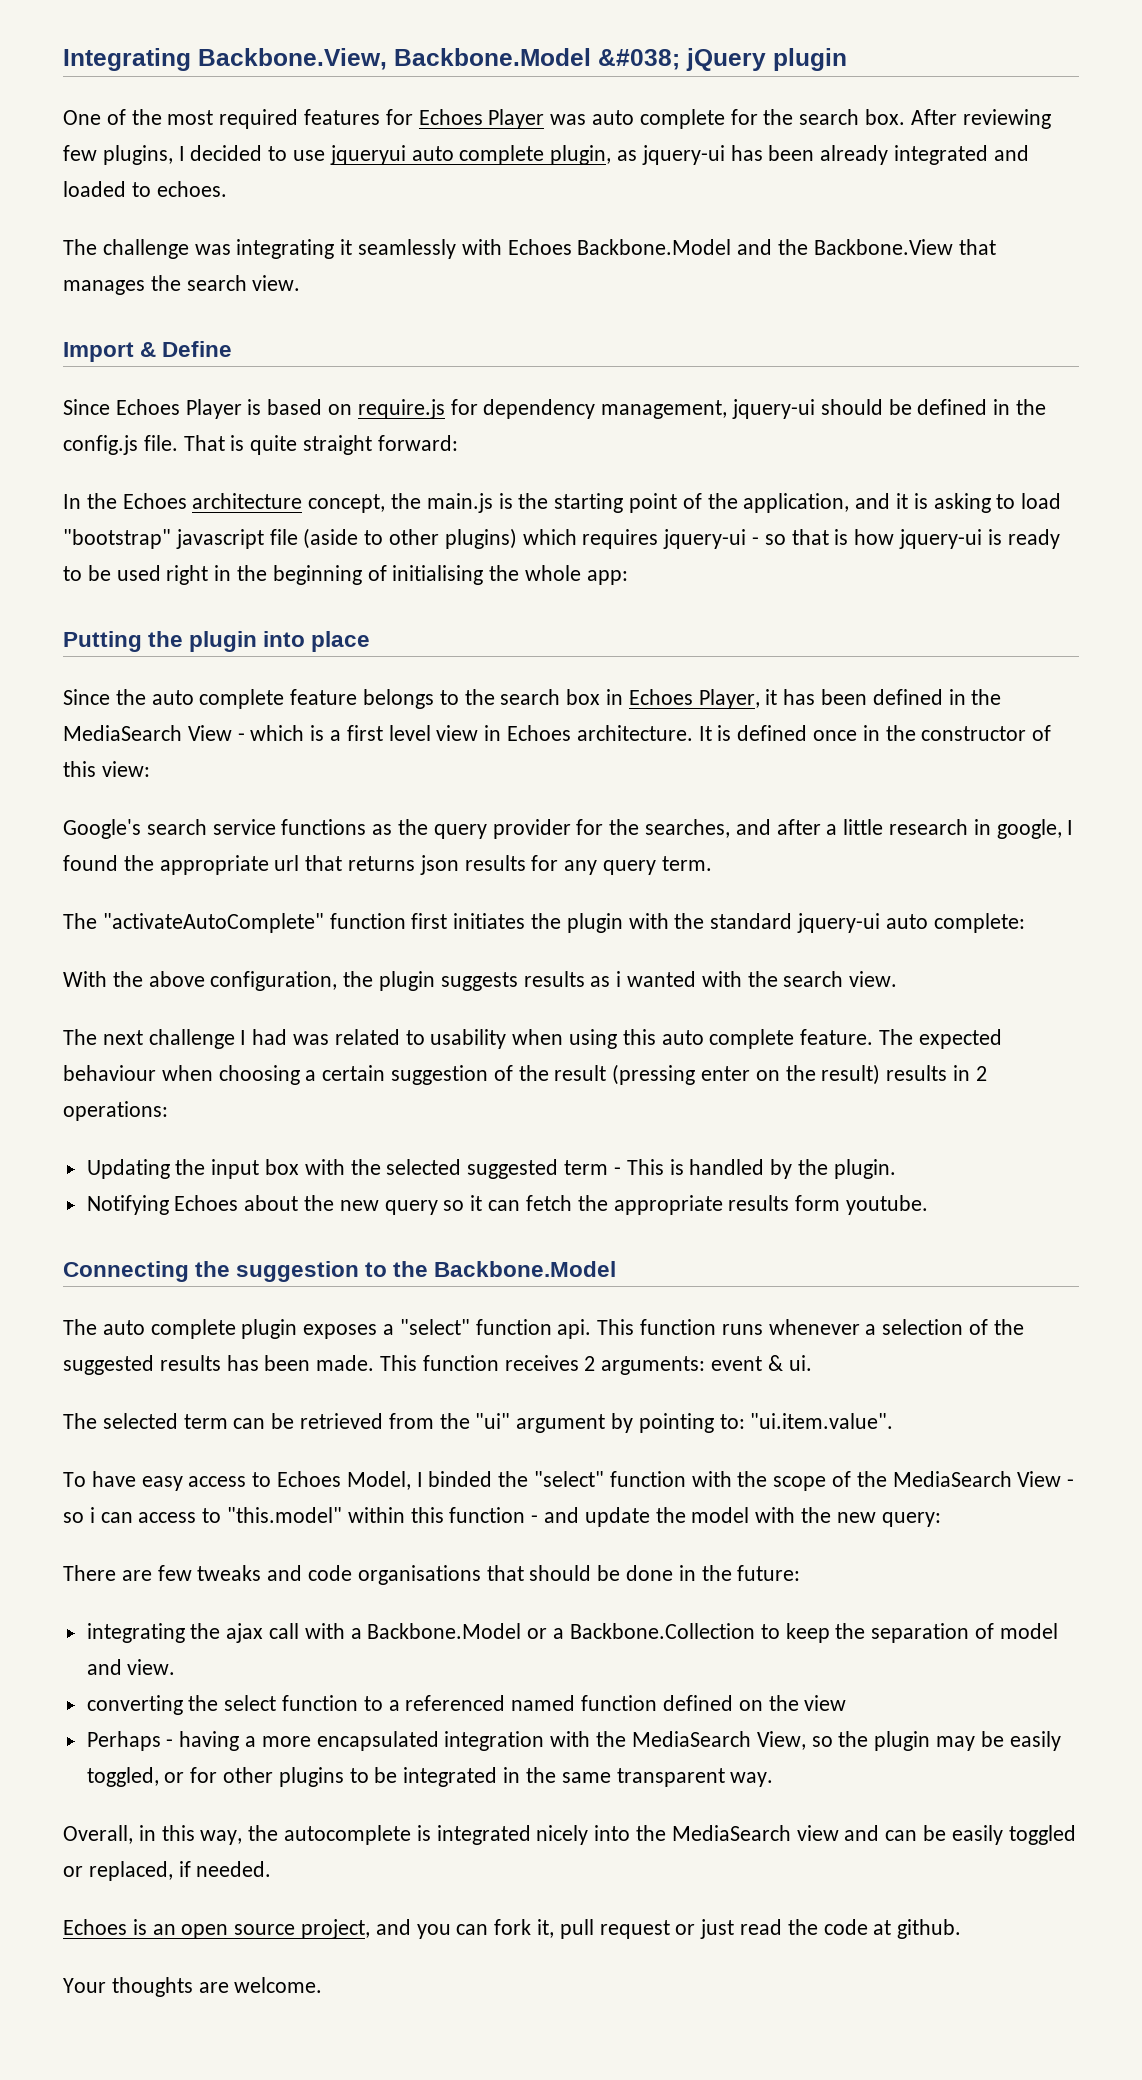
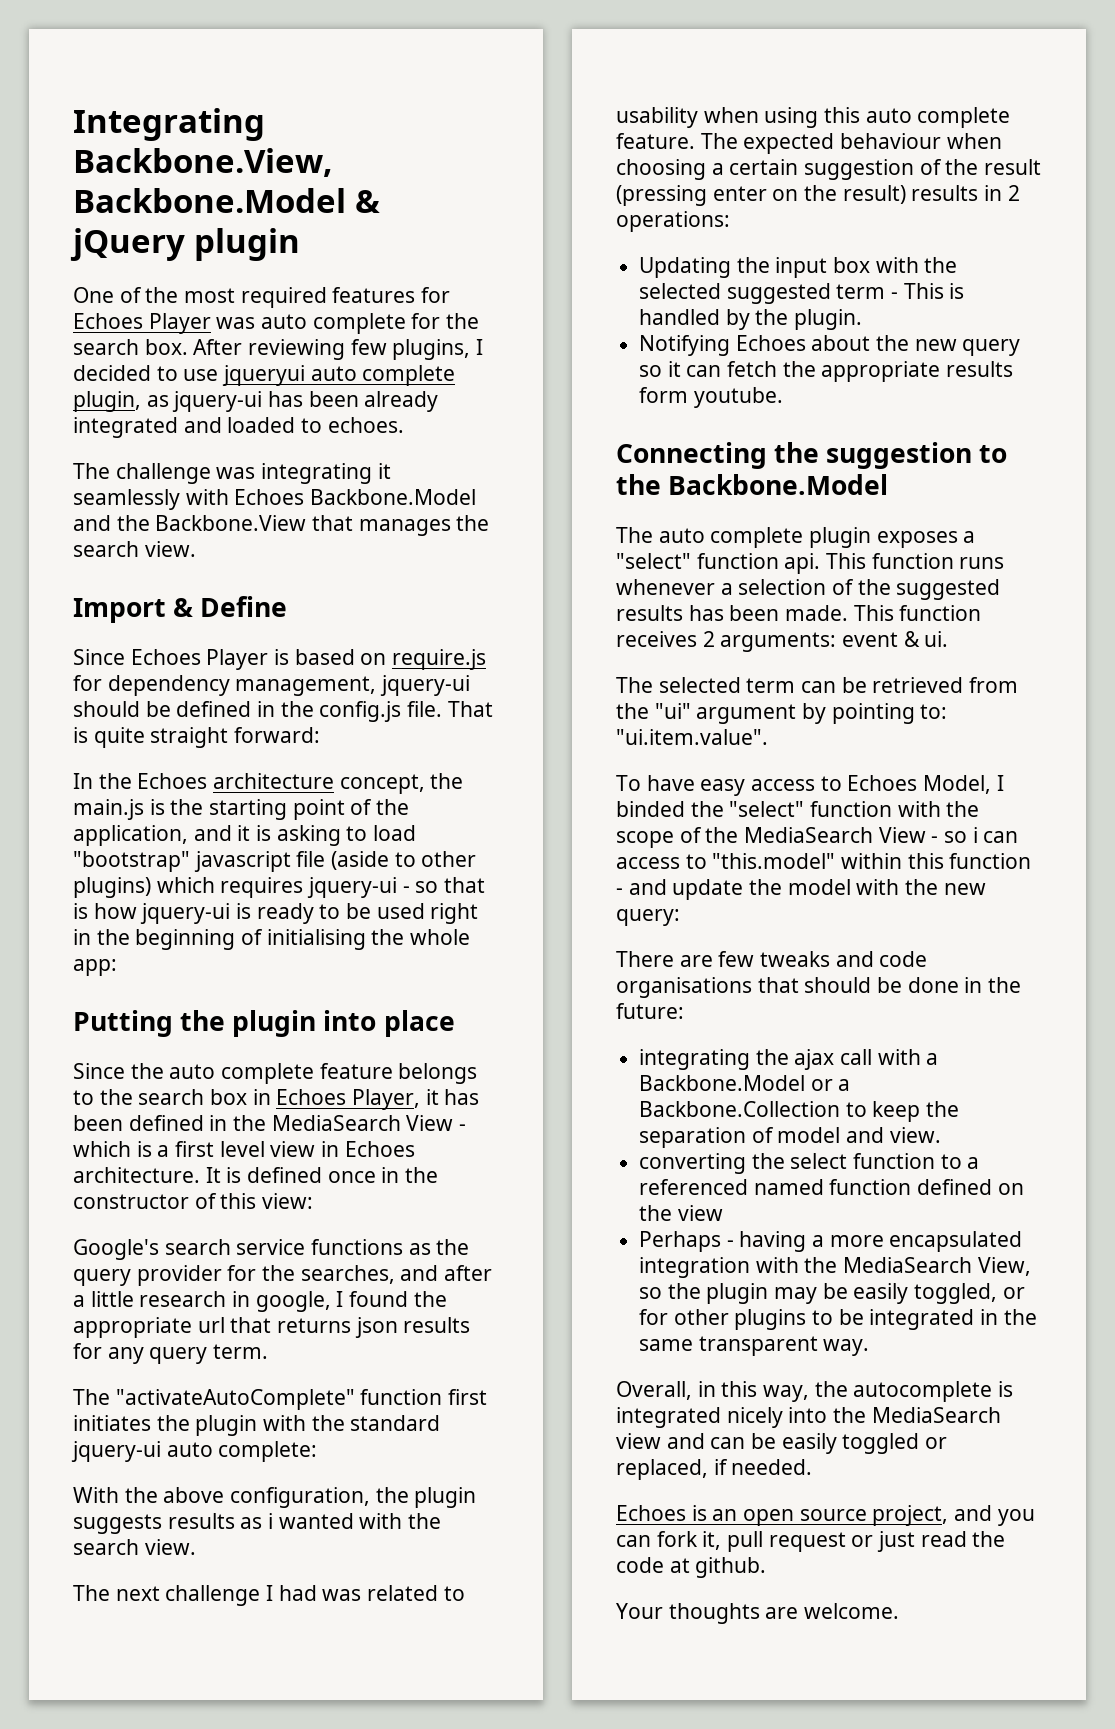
[598,49,680,70] &#038; -> [355,190,380,213] &

